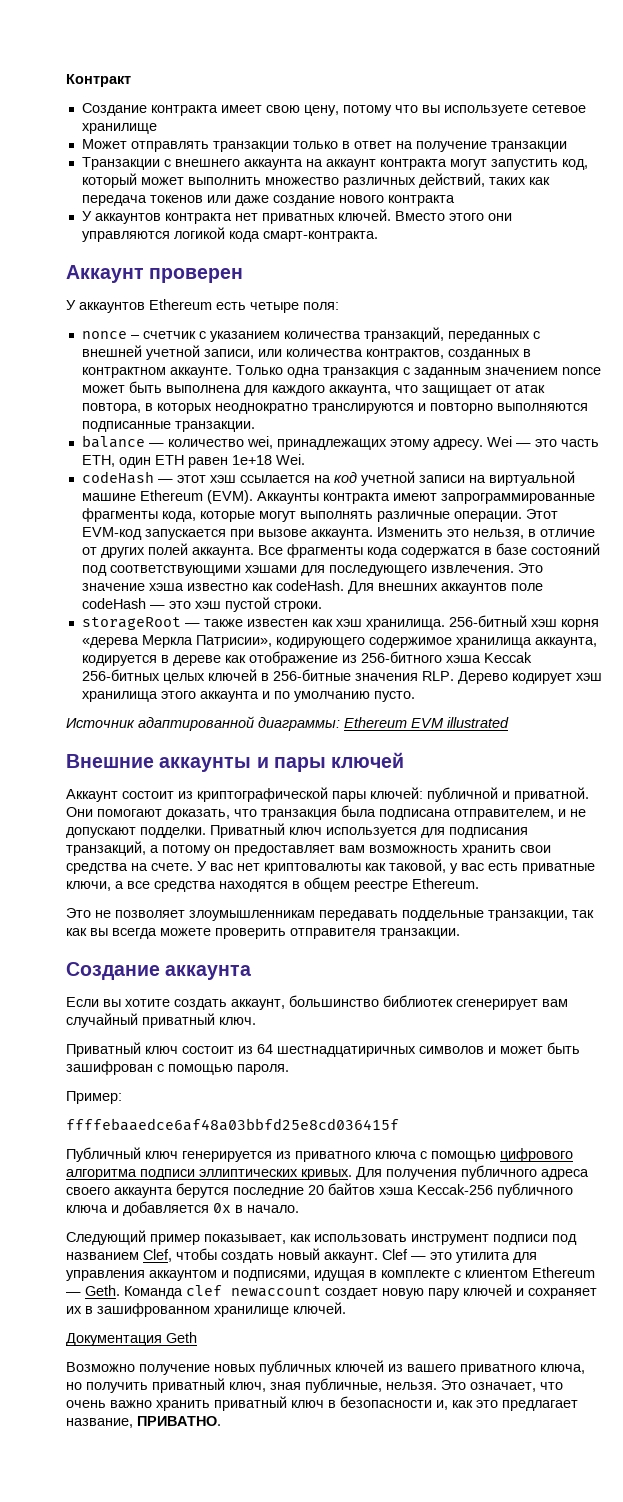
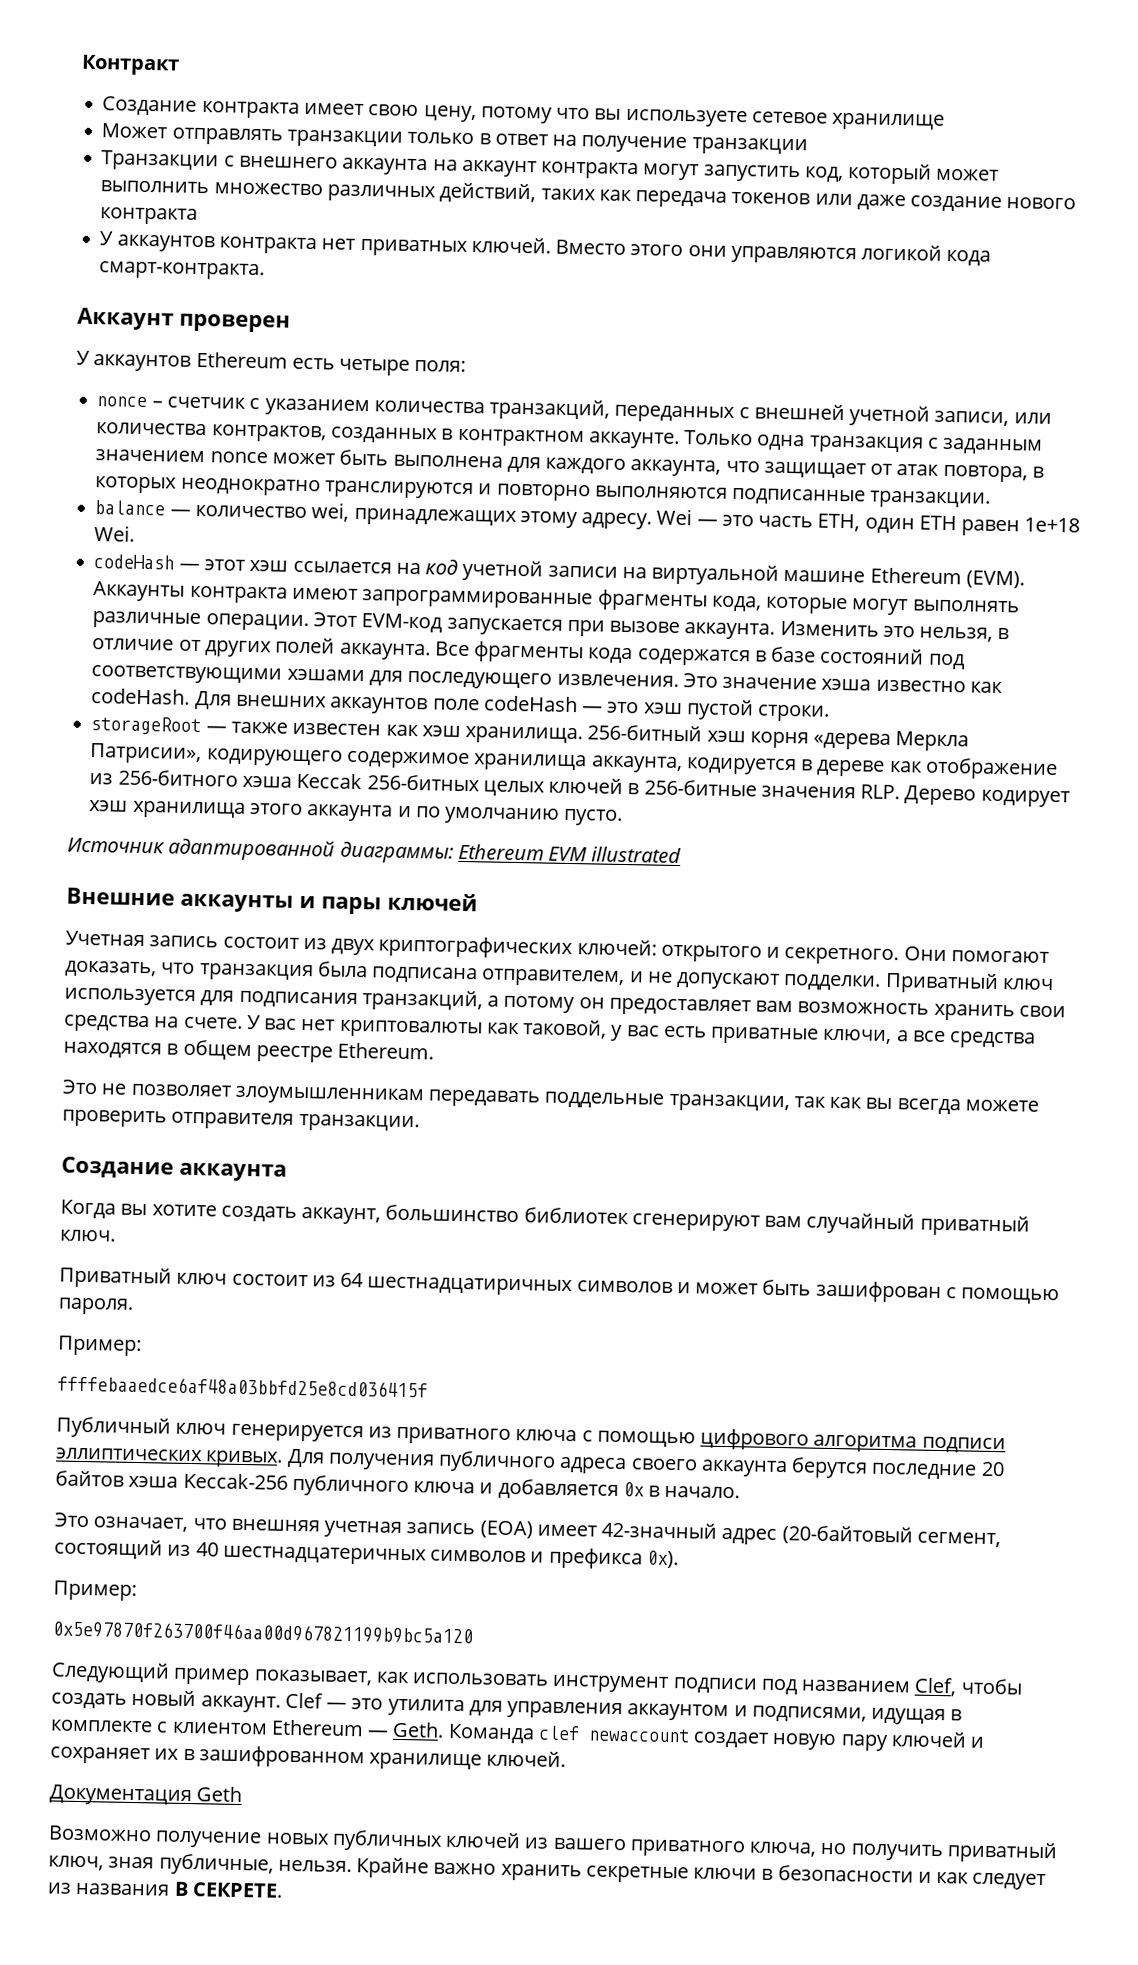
[66,787,589,802] Аккаунт состоит из криптографической пары ключей: публичной и приватной. -> [65,930,900,966] Учетная запись состоит из двух криптографических ключей: открытого и секретного.
[66,997,99,1007] Если -> [60,1199,116,1219] Когда
[456,999,538,1010] сгенерирует -> [631,1213,760,1232] сгенерируют
(299, 1209) none -> [54,1512,1001,1548] [54,1538,679,1570] [53,1580,137,1602] [52,1620,473,1645] // Это означает, что внешняя учетная запись (EOA) имеет 42-значный адрес (20-байтовый сегмент, состоящий из 40 шестнадцатеричных символов и префикса 0x). // Пример: // 0x5e97870f263700f46aa00d967821199b9bc5a120
[441,1380,563,1392] [66,1396,578,1411] [66,1416,221,1428] Это означает, что очень важно хранить приватный ключ в безопасности и, как это предлагает название, ПРИВАТНО. -> [356,1857,1047,1891] [47,1881,283,1898] Крайне важно хранить секретные ключи в безопасности и как следует из названия В СЕКРЕТЕ.

